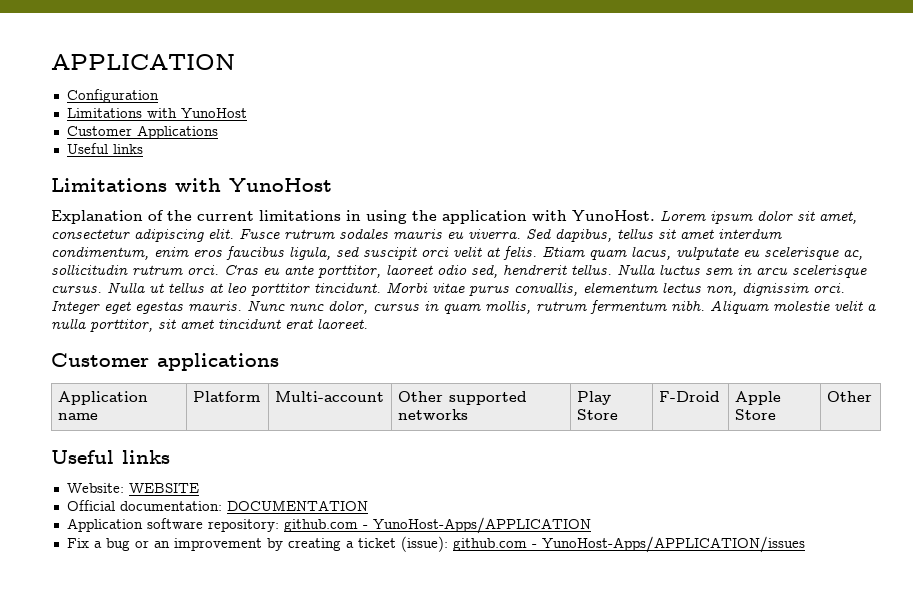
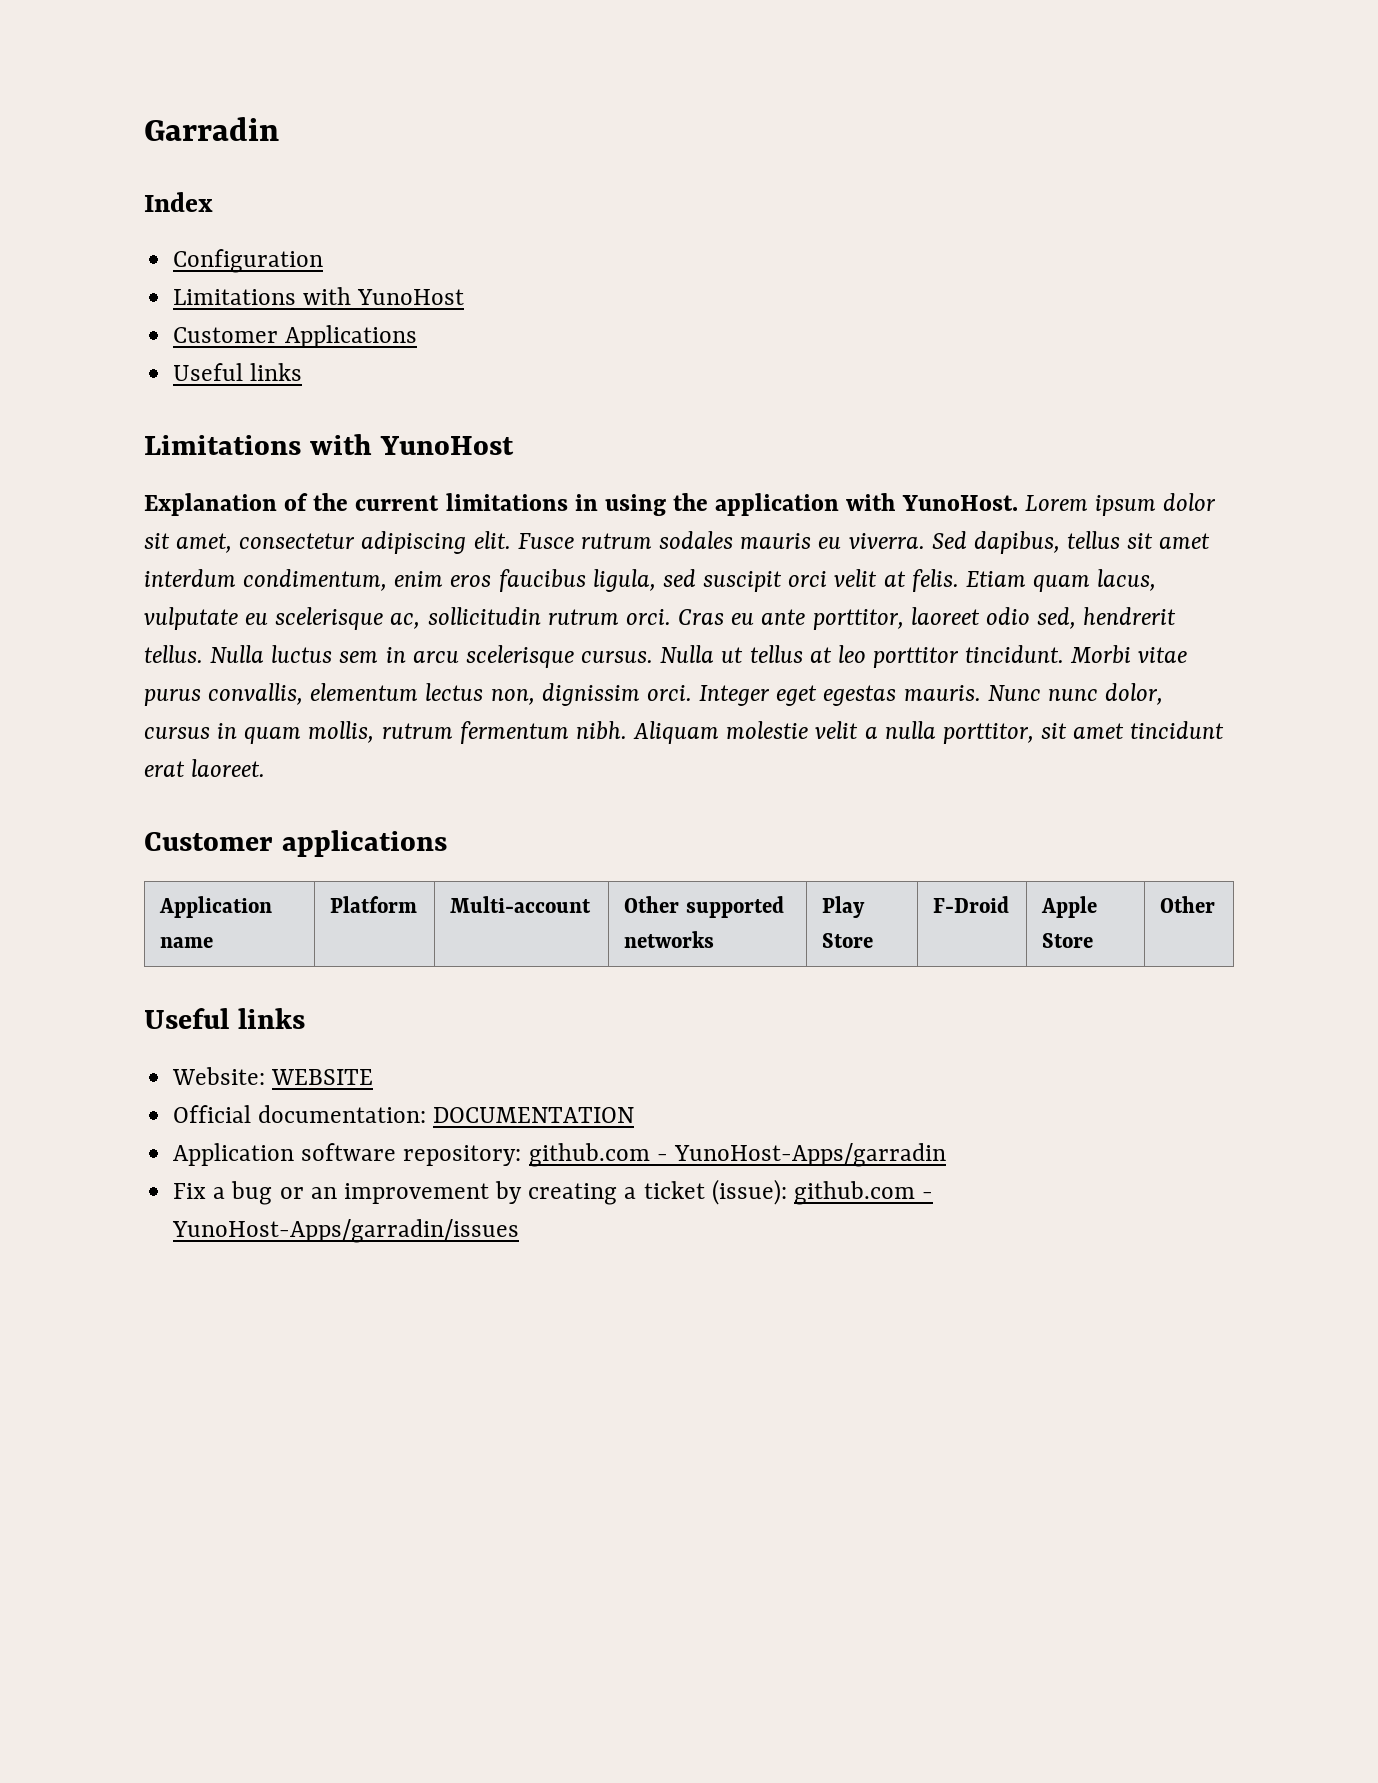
[51,54,235,70] APPLICATION -> [144,117,279,141] [144,192,213,212] Garradin // Index
[372,517,591,534] YunoHost-Apps/APPLICATION -> [673,1143,946,1167] YunoHost-Apps/garradin
[541,536,805,553] YunoHost-Apps/APPLICATION/issues -> [172,1219,520,1243] YunoHost-Apps/garradin/issues

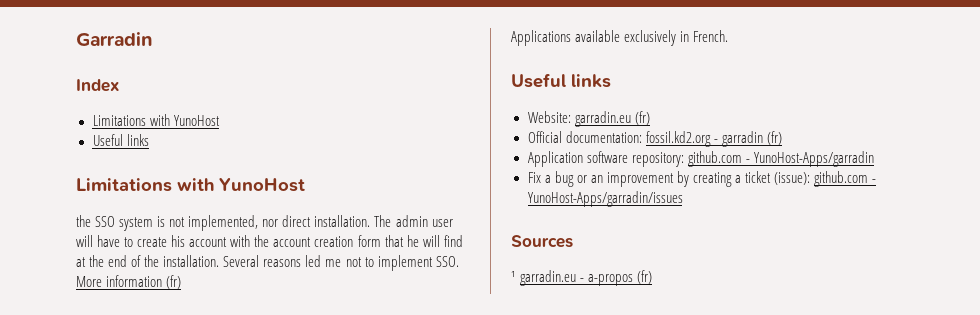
[173,249,324,273] [173,287,465,305] [173,325,418,348] // Configuration // Limitations with YunoHost // Customer Applications -> [92,114,220,126] // Limitations with YunoHost
[144,493,1217,516] [144,531,1211,554] [144,569,1157,592] [144,607,1177,630] [144,645,1188,668] [144,683,1164,706] [144,721,1225,744] [144,759,266,777] [144,830,447,857] [159,896,273,918] [160,937,214,948] [330,896,418,913] [450,896,592,913] [624,896,784,918] [624,931,715,948] [822,896,866,918] [822,933,874,948] [933,896,1010,913] [1041,896,1098,918] [1042,933,1094,948] [1160,896,1216,913] Explanation of the current limitations in using the application with YunoHost. Lorem ipsum dolor sit amet, consectetur adipiscing elit. Fusce rutrum sodales mauris eu viverra. Sed dapibus, tellus sit amet interdum condimentum, enim eros faucibus ligula, sed suscipit orci velit at felis. Etiam quam lacus, vulputate eu scelerisque ac, sollicitudin rutrum orci. Cras eu ante porttitor, laoreet odio sed, hendrerit tellus. Nulla luctus sem in arcu scelerisque cursus. Nulla ut tellus at leo porttitor tincidunt. Morbi vitae purus convallis, elementum lectus non, dignissim orci. Integer eget egestas mauris. Nunc nunc dolor, cursus in quam mollis, rutrum fermentum nibh. Aliquam molestie velit a nulla porttitor, sit amet tincidunt erat laoreet. // Customer applications // Application name | Platform | Multi-account | Other supported networks | Play Store | F-Droid | Apple Store | Other -> [76,215,453,231] [76,235,463,247] [76,255,459,271] [76,275,182,289] [511,30,729,46] the SSO system is not implemented, nor direct installation. The admin user will have to create his account with the account creation form that he will find at the end of the installation. Several reasons led me not to implement SSO. More information (fr) // Applications available exclusively in French.
[271,1069,374,1085] WEBSITE -> [574,111,650,127] garradin.eu (fr)
[433,1107,635,1123] DOCUMENTATION -> [645,131,782,147] fossil.kd2.org - garradin (fr)
(520, 1231) none -> [511,235,573,248] [511,270,653,286] // Sources // ¹ garradin.eu - a-propos (fr)

